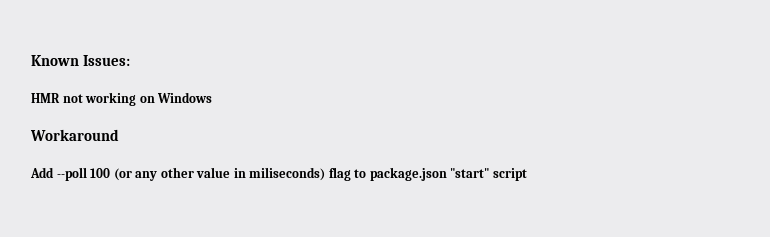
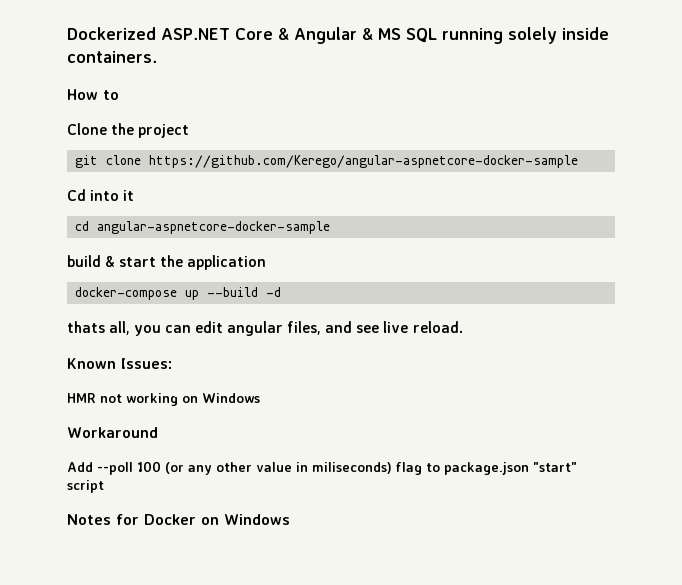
(31, 60) none -> [67,27,609,44] [67,51,157,63] [67,89,119,100] [67,123,190,138] [75,155,579,168] [67,189,135,201] [75,221,331,234] [67,255,267,270] [75,287,282,300] [67,321,463,336] Dockerized ASP.NET Core & Angular & MS SQL running solely inside containers. // How to // Clone the project // git clone https://github.com/Kerego/angular-aspnetcore-docker-sample // Cd into it // cd angular-aspnetcore-docker-sample // build & start the application // docker-compose up --build -d // thats all, you can edit angular files, and see live reload. //
(527, 174) none -> [67,514,290,525] // Notes for Docker on Windows

